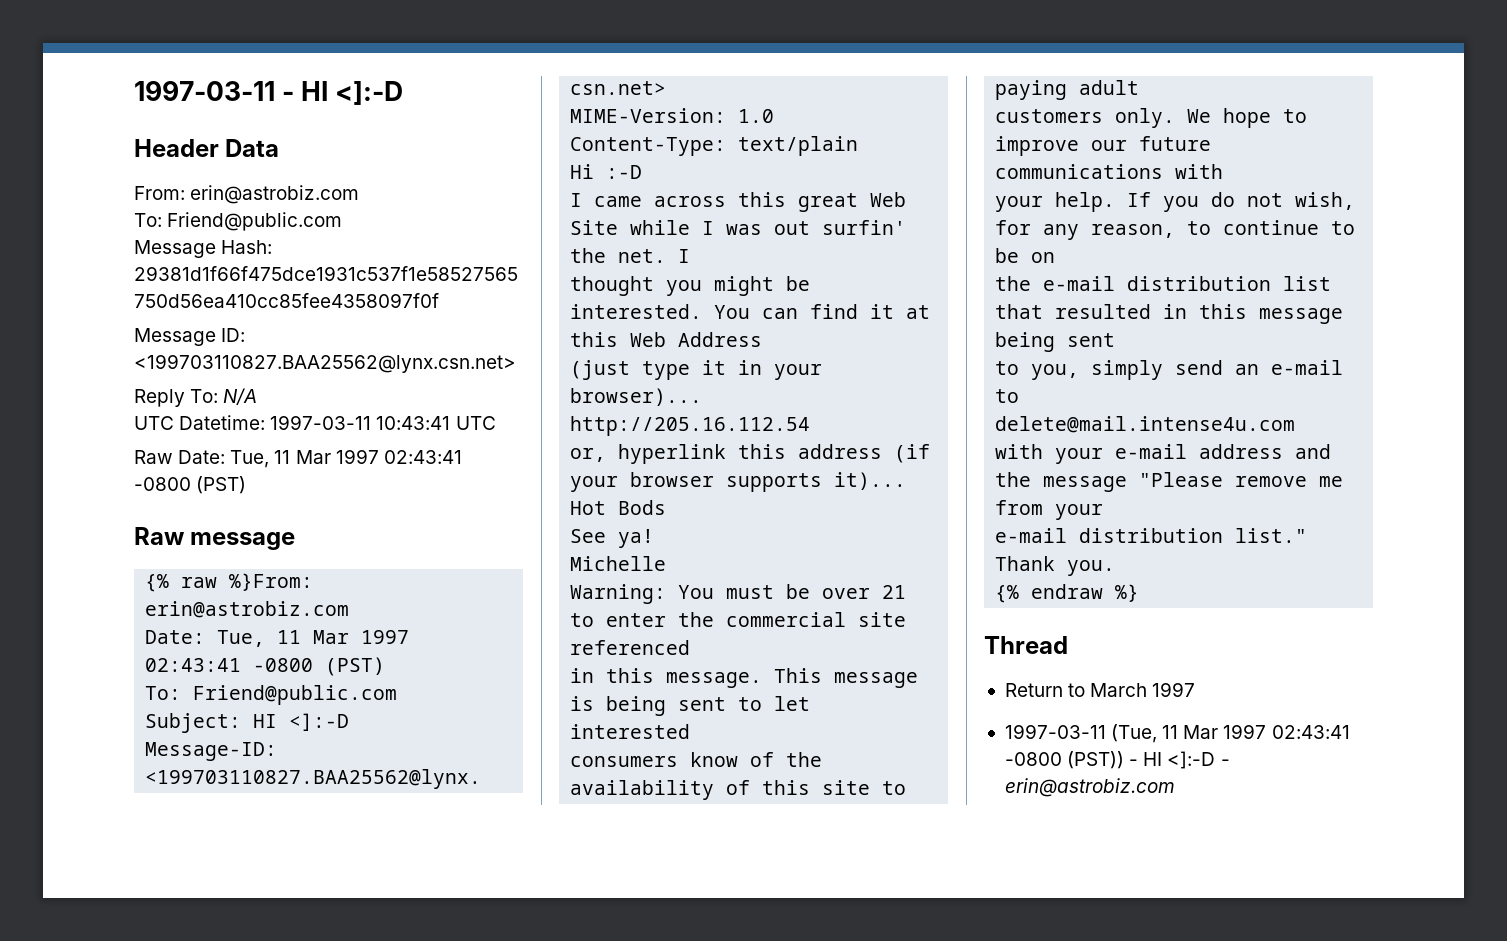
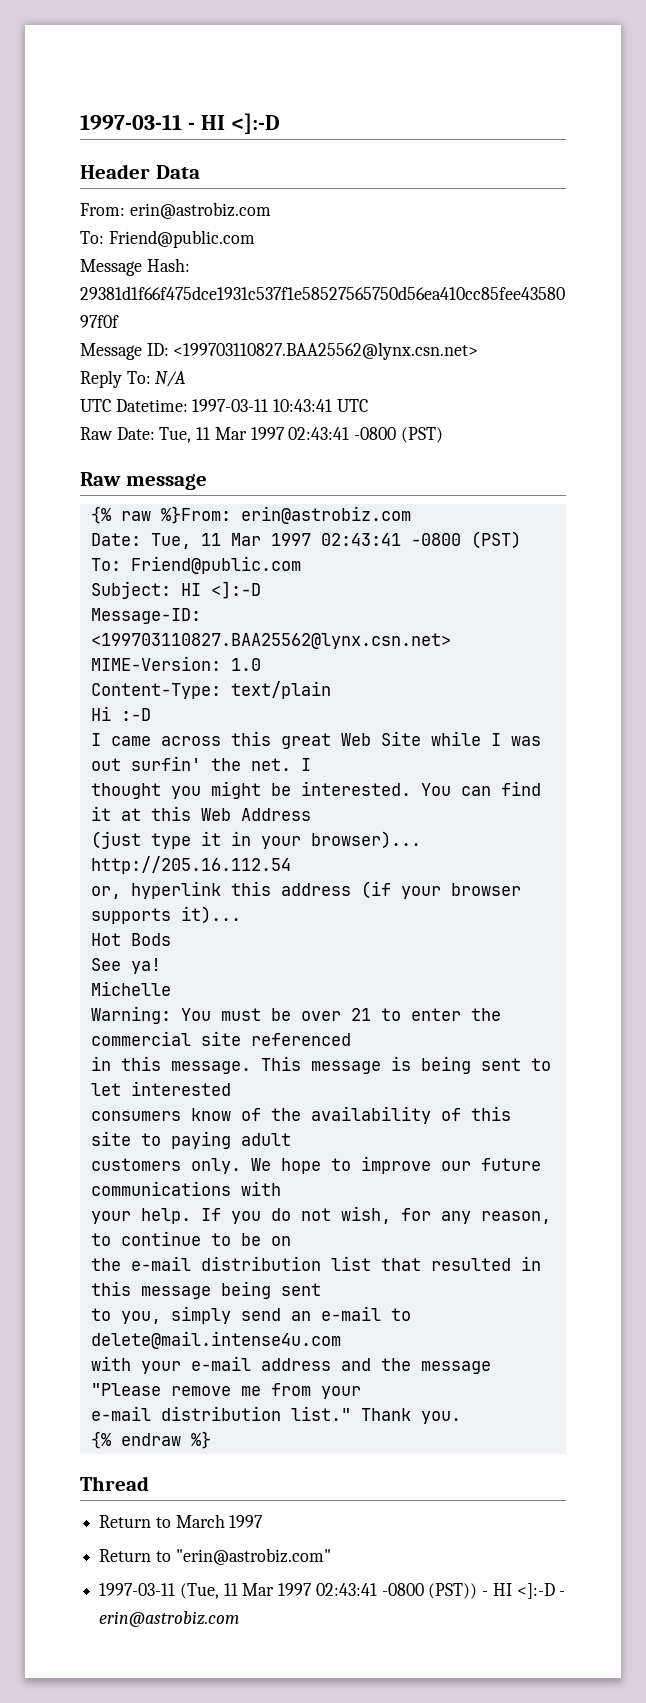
(1196, 689) none -> [99,1548,331,1565] // Return to "erin@astrobiz.com"

